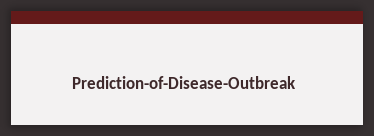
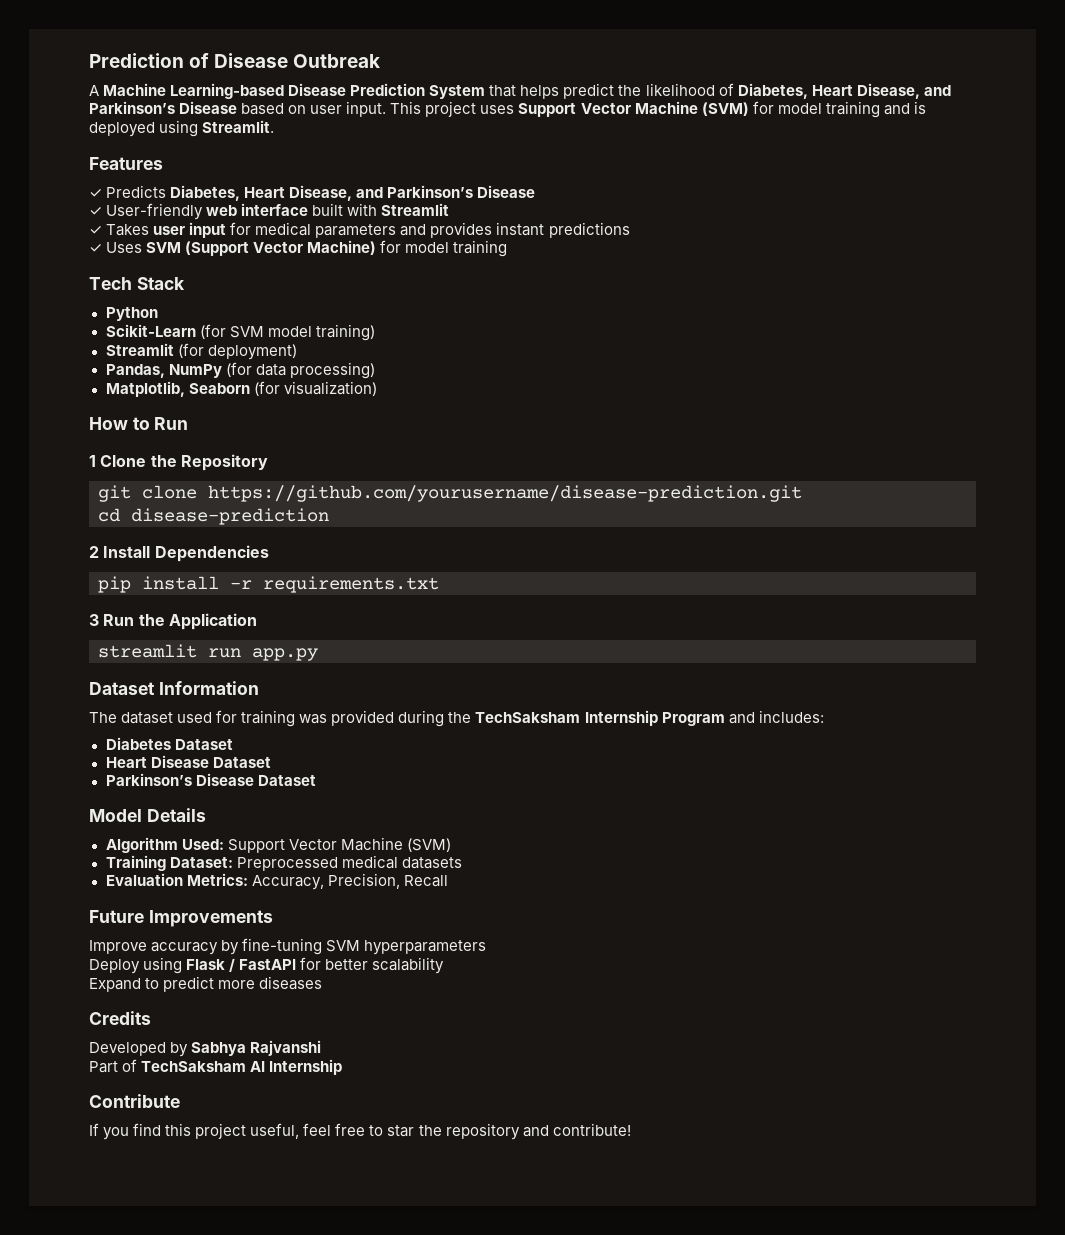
[72,76,296,89] Prediction-of-Disease-Outbreak -> [89,53,381,68] [89,83,951,99] [89,101,926,118] [89,120,275,137] [89,157,163,170] [89,185,536,201] [89,203,450,220] [89,222,630,238] [89,240,508,257] [89,277,185,290] [105,307,158,321] [105,324,375,341] [105,343,297,360] [105,362,375,379] [105,381,377,397] [89,417,189,430] [89,454,268,471] [98,485,802,502] [98,508,329,525] [89,545,269,562] [98,576,439,593] [89,613,257,630] [98,644,318,661] [89,681,259,695] [89,710,824,727] [105,737,233,750] [105,755,271,768] [105,773,316,786] [89,808,206,822] [105,837,451,853] [105,855,462,871] [105,873,448,890] [89,910,273,927] [89,938,487,955] [89,957,445,974] [89,976,323,992] [89,1011,151,1025] [89,1040,322,1057] [89,1059,343,1075] [89,1094,180,1108] [89,1123,631,1140] Prediction of Disease Outbreak // A Machine Learning-based Disease Prediction System that helps predict the likelihood of Diabetes, Heart Disease, and Parkinson’s Disease based on user input. This project uses Support Vector Machine (SVM) for model training and is deployed using Streamlit. // Features // ✓ Predicts Diabetes, Heart Disease, and Parkinson’s Disease // ✓ User-friendly web interface built with Streamlit // ✓ Takes user input for medical parameters and provides instant predictions // ✓ Uses SVM (Support Vector Machine) for model training // Tech Stack // Python // Scikit-Learn (for SVM model training) // Streamlit (for deployment) // Pandas, NumPy (for data processing) // Matplotlib, Seaborn (for visualization) // How to Run // 1 Clone the Repository // git clone https://github.com/yourusername/disease-prediction.git // cd disease-prediction // 2 Install Dependencies // pip install -r requirements.txt // 3 Run the Application // streamlit run app.py // Dataset Information // The dataset used for training was provided during the TechSaksham Internship Program and includes: // Diabetes Dataset // Heart Disease Dataset // Parkinson’s Disease Dataset // Model Details // Algorithm Used: Support Vector Machine (SVM) // Training Dataset: Preprocessed medical datasets // Evaluation Metrics: Accuracy, Precision, Recall // Future Improvements // Improve accuracy by fine-tuning SVM hyperparameters // Deploy using Flask / FastAPI for better scalability // Expand to predict more diseases // Credits // Developed by Sabhya Rajvanshi // Part of TechSaksham AI Internship // Contribute // If you find this project useful, feel free to star the repository and contribute!

